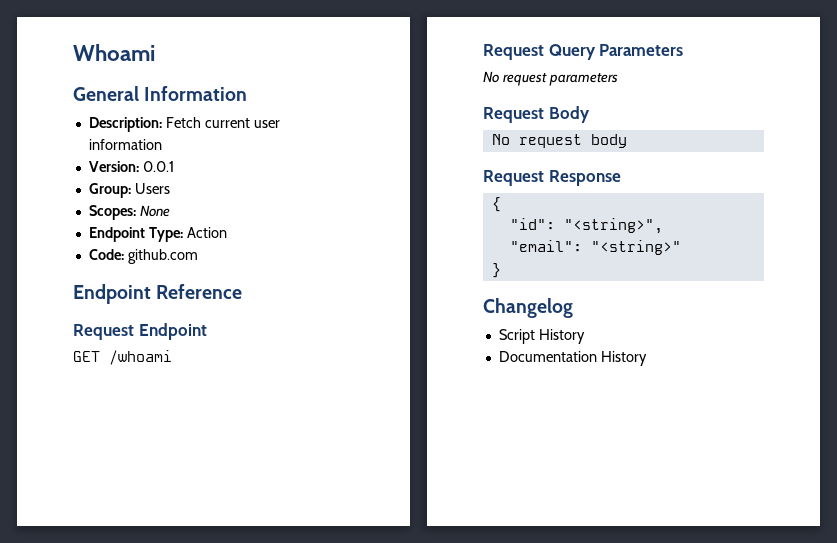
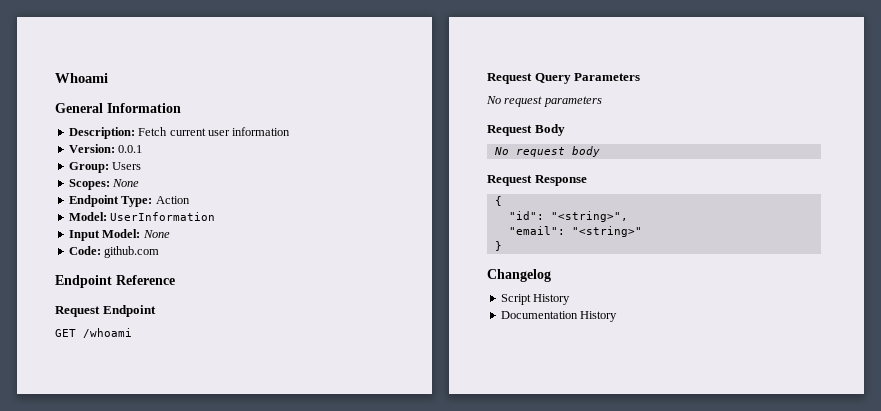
(227, 232) none -> [68,212,216,221] [68,229,170,241] // Model: UserInformation // Input Model: None

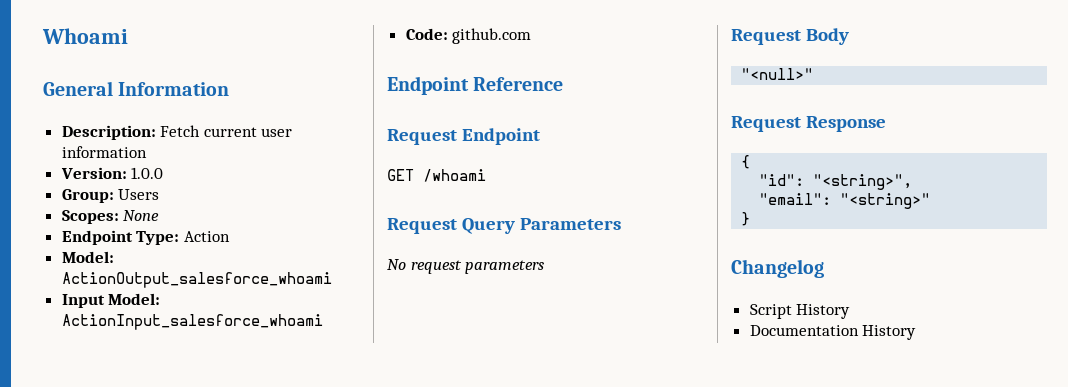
[118,145,143,153] 0.0.1 -> [131,167,164,179] 1.0.0
[110,212,216,221] UserInformation -> [61,272,332,288] ActionOutput_salesforce_whoami
[102,229,170,238] Model: None -> [108,293,161,305] [61,314,323,330] Model: ActionInput_salesforce_whoami
[493,146,600,157] No request body -> [741,68,814,80] "<null>"

